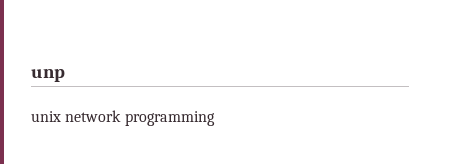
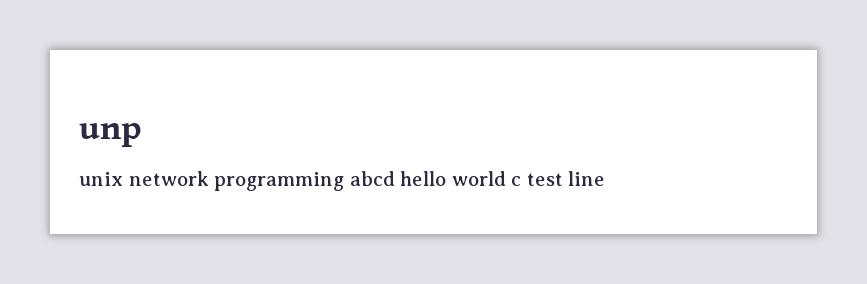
(215, 118) none -> [349,171,606,186] abcd hello world c test line

